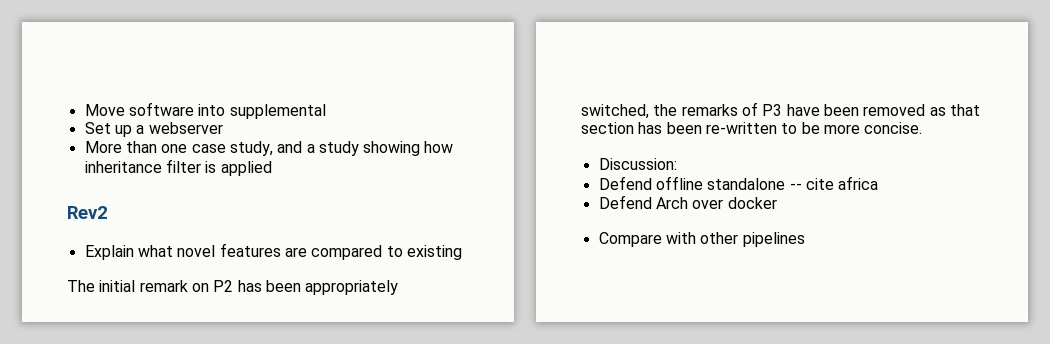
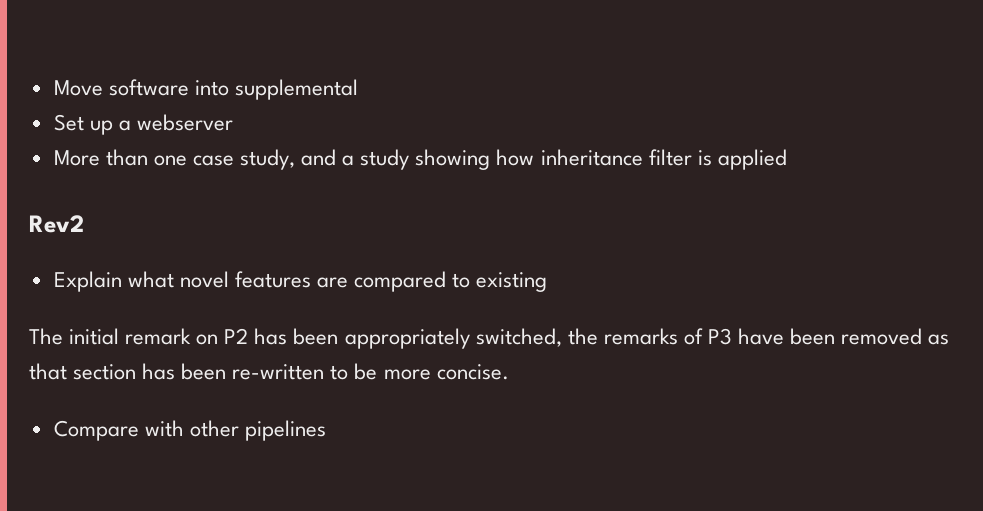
[598,158,677,170] [598,176,879,190] [598,195,777,209] // Discussion: // Defend offline standalone -- cite africa // Defend Arch over docker -> (509, 372) none

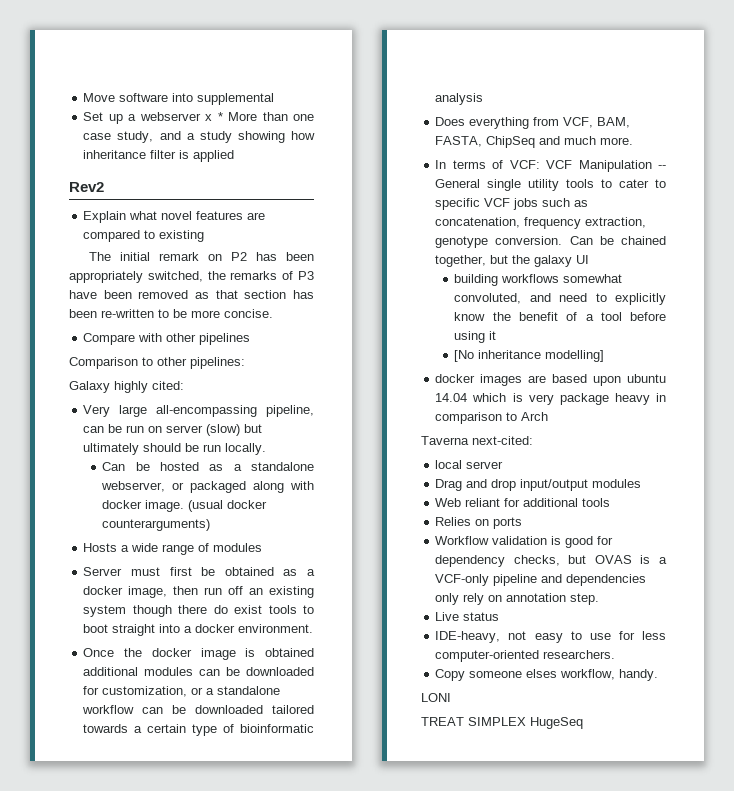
(233, 122) // -> [205,112,223,121] x *
(326, 430) none -> [69,357,245,369] [69,381,184,393] [83,405,314,417] [83,424,263,436] [83,443,267,455] [102,462,314,471] [101,481,314,493] [102,500,268,512] [102,519,211,531] [83,543,263,555] [83,567,315,576] [83,586,314,598] [83,605,314,617] [83,624,314,636] [83,648,314,660] [83,667,314,676] [83,686,281,697] [82,705,314,714] [83,724,314,736] [435,93,484,105] [435,117,631,129] [435,136,634,148] [435,160,666,172] [435,179,666,191] [435,198,589,210] [435,217,647,229] [435,236,666,248] [435,255,590,267] [454,274,623,286] [454,293,666,305] [454,312,666,321] [454,331,497,343] [454,350,605,362] [435,374,666,386] [435,393,666,405] [435,412,549,424] [421,436,533,445] [435,460,504,469] [435,479,642,491] [435,498,611,507] [435,517,523,529] [435,536,614,548] [435,555,667,567] [435,574,647,586] [435,593,600,605] [435,612,500,621] [435,631,666,643] [435,650,616,662] [435,669,659,681] [421,693,451,702] [421,717,583,729] // Comparison to other pipelines: // Galaxy highly cited: // Very large all-encompassing pipeline, can be run on server (slow) but ultimately should be run locally. // Can be hosted as a standalone webserver, or packaged along with docker image. (usual docker counterarguments) // Hosts a wide range of modules // Server must first be obtained as a docker image, then run off an existing system though there do exist tools to boot straight into a docker environment. // Once the docker image is obtained additional modules can be downloaded for customization, or a standalone workflow can be downloaded tailored towards a certain type of bioinformatic analysis // Does everything from VCF, BAM, FASTA, ChipSeq and much more. // In terms of VCF: VCF Manipulation -- General single utility tools to cater to specific VCF jobs such as concatenation, frequency extraction, genotype conversion. Can be chained together, but the galaxy UI // building workflows somewhat convoluted, and need to explicitly know the benefit of a tool before using it // [No inheritance modelling] // docker images are based upon ubuntu 14.04 which is very package heavy in comparison to Arch // Taverna next-cited: // local server // Drag and drop input/output modules // Web reliant for additional tools // Relies on ports // Workflow validation is good for dependency checks, but OVAS is a VCF-only pipeline and dependencies only rely on annotation step. // Live status // IDE-heavy, not easy to use for less computer-oriented researchers. // Copy someone elses workflow, handy. // LONI // TREAT SIMPLEX HugeSeq

